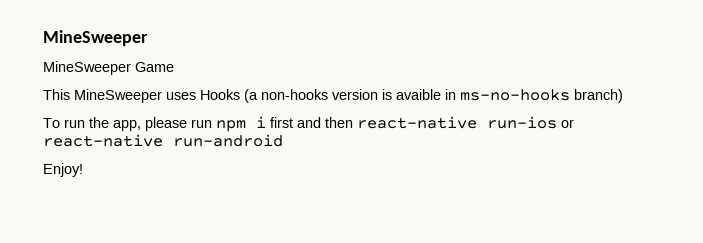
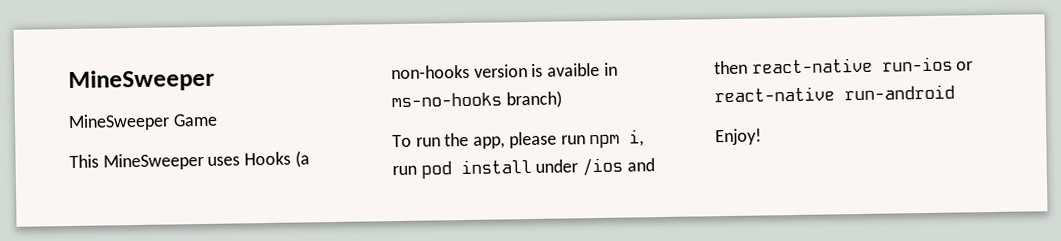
[256,116,293,128] i first -> [629,129,645,147] [392,157,624,179] i, run pod install under /ios

